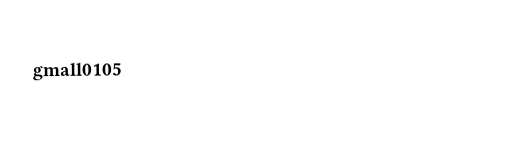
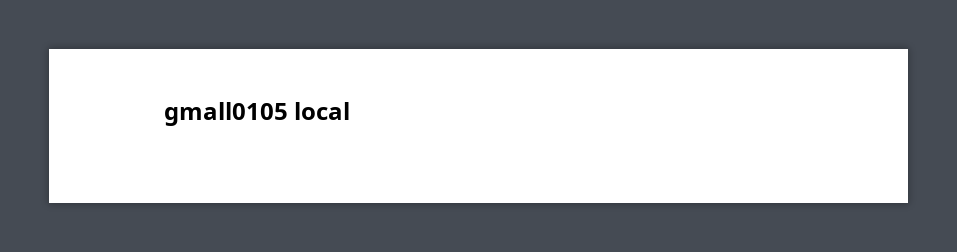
(123, 71) none -> [294,102,351,120] local

